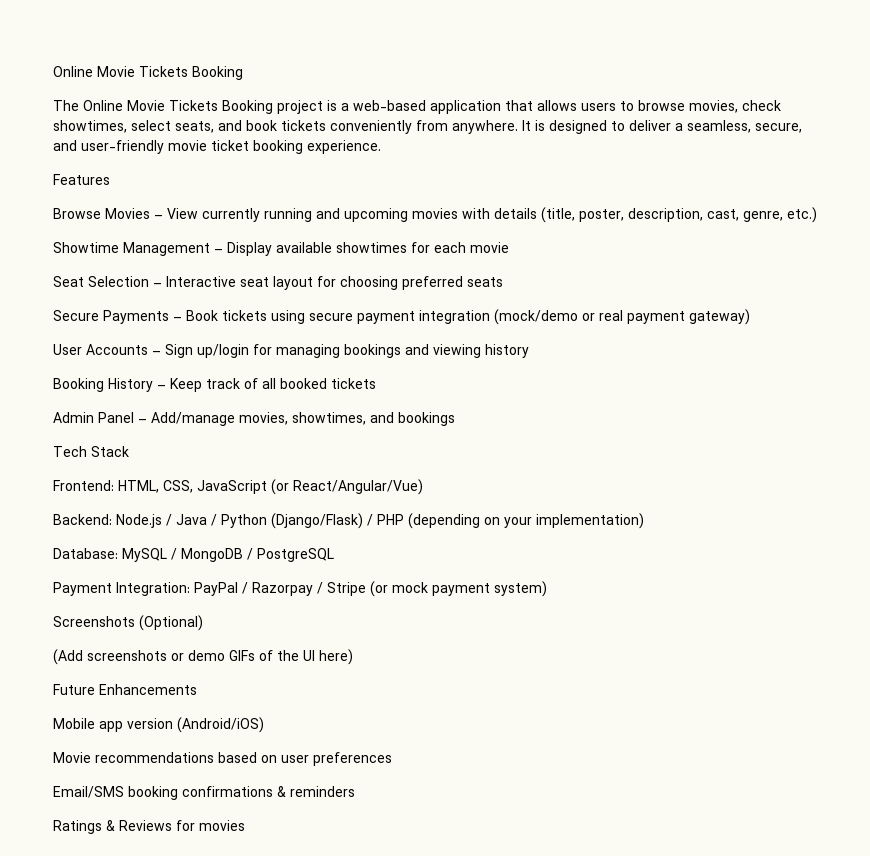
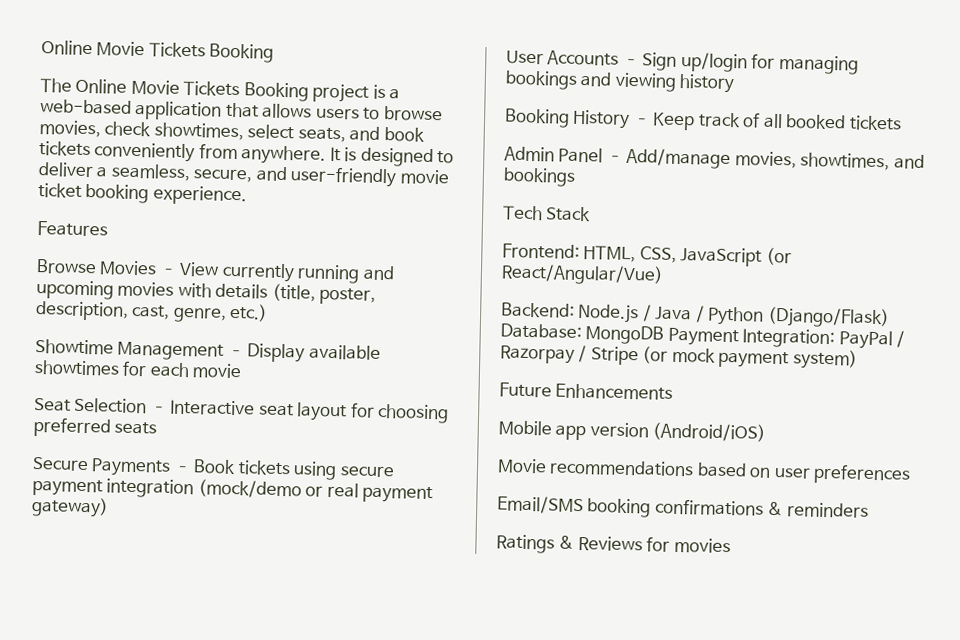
[367,513,644,529] [53,548,334,562] / PHP (depending on your implementation) // Database: MySQL / MongoDB / PostgreSQL // -> [500,323,665,345] Database: MongoDB
[53,615,203,631] [53,649,353,665] // Screenshots (Optional) // (Add screenshots or demo GIFs of the UI here) -> (858, 359) none

